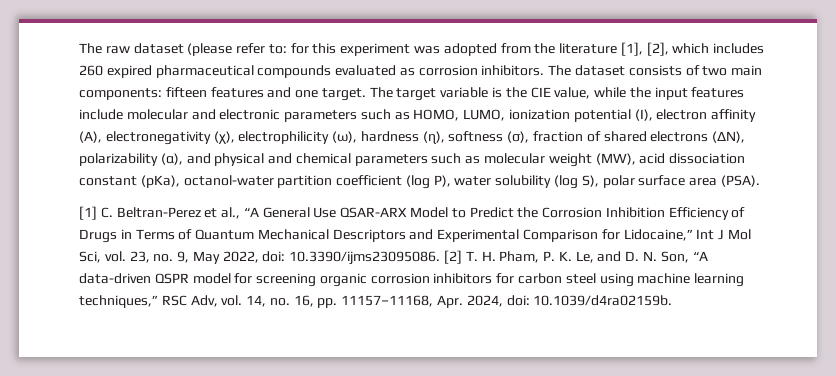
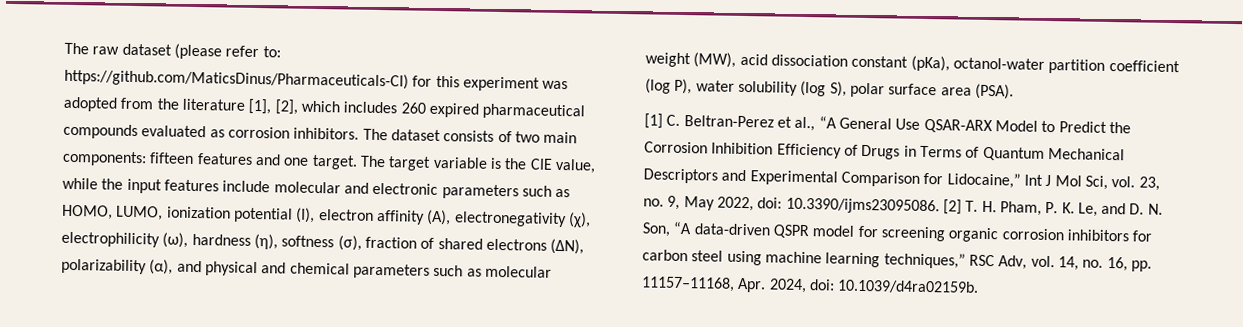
(287, 49) none -> [64,68,409,90] https://github.com/MaticsDinus/Pharmaceuticals-CI)

